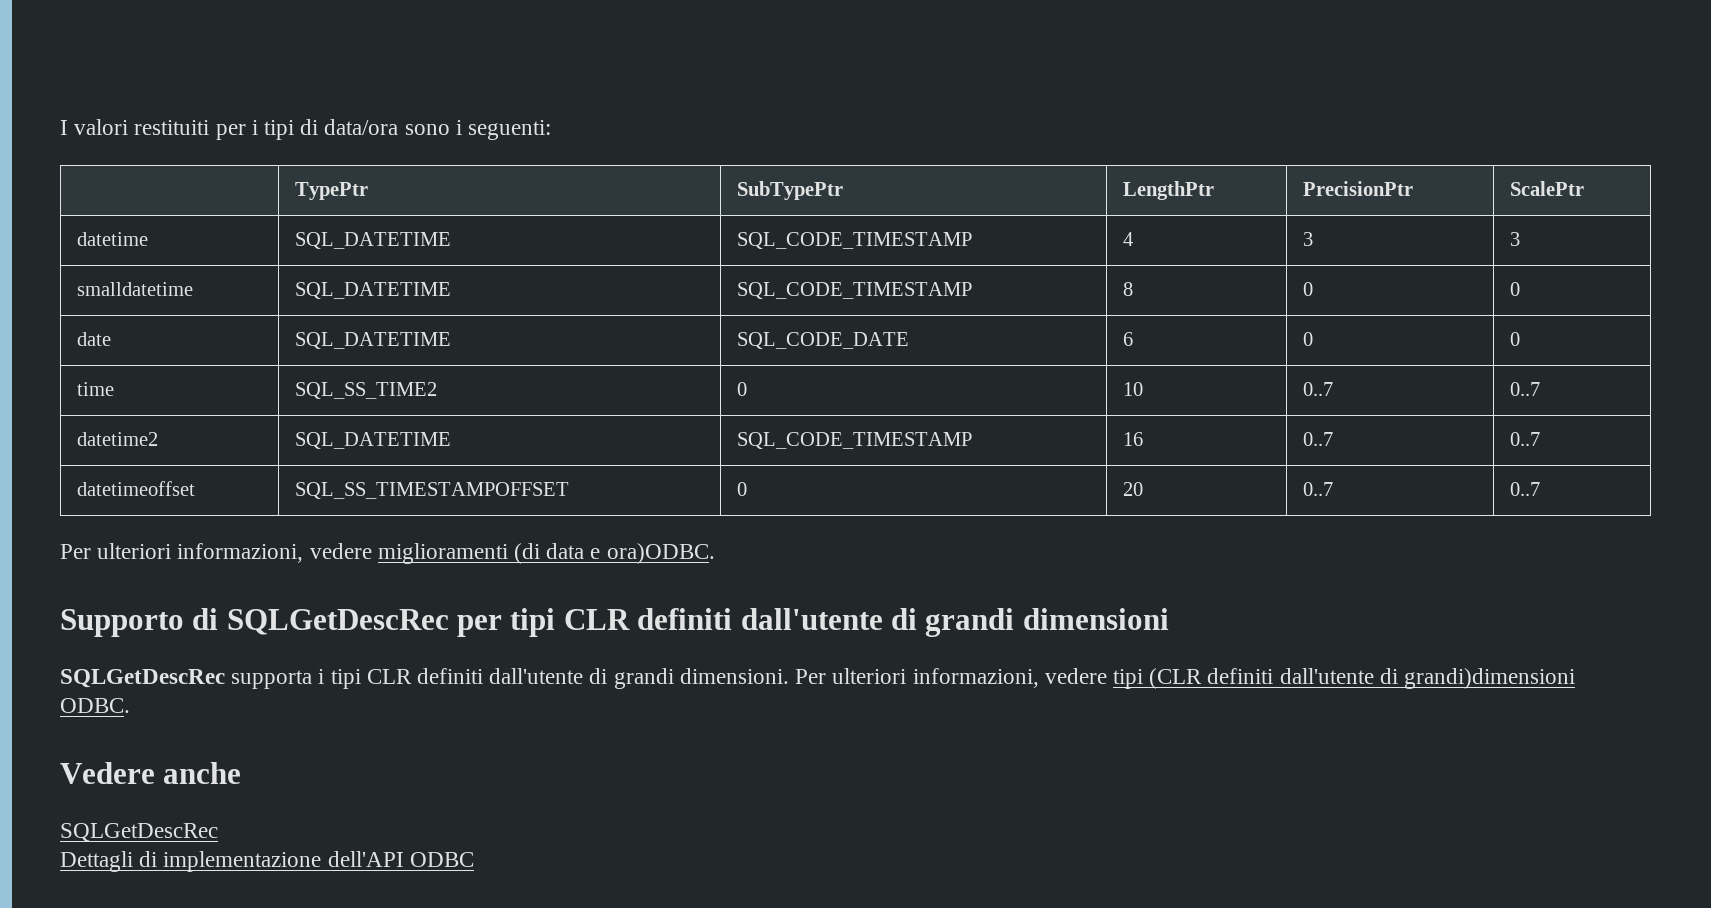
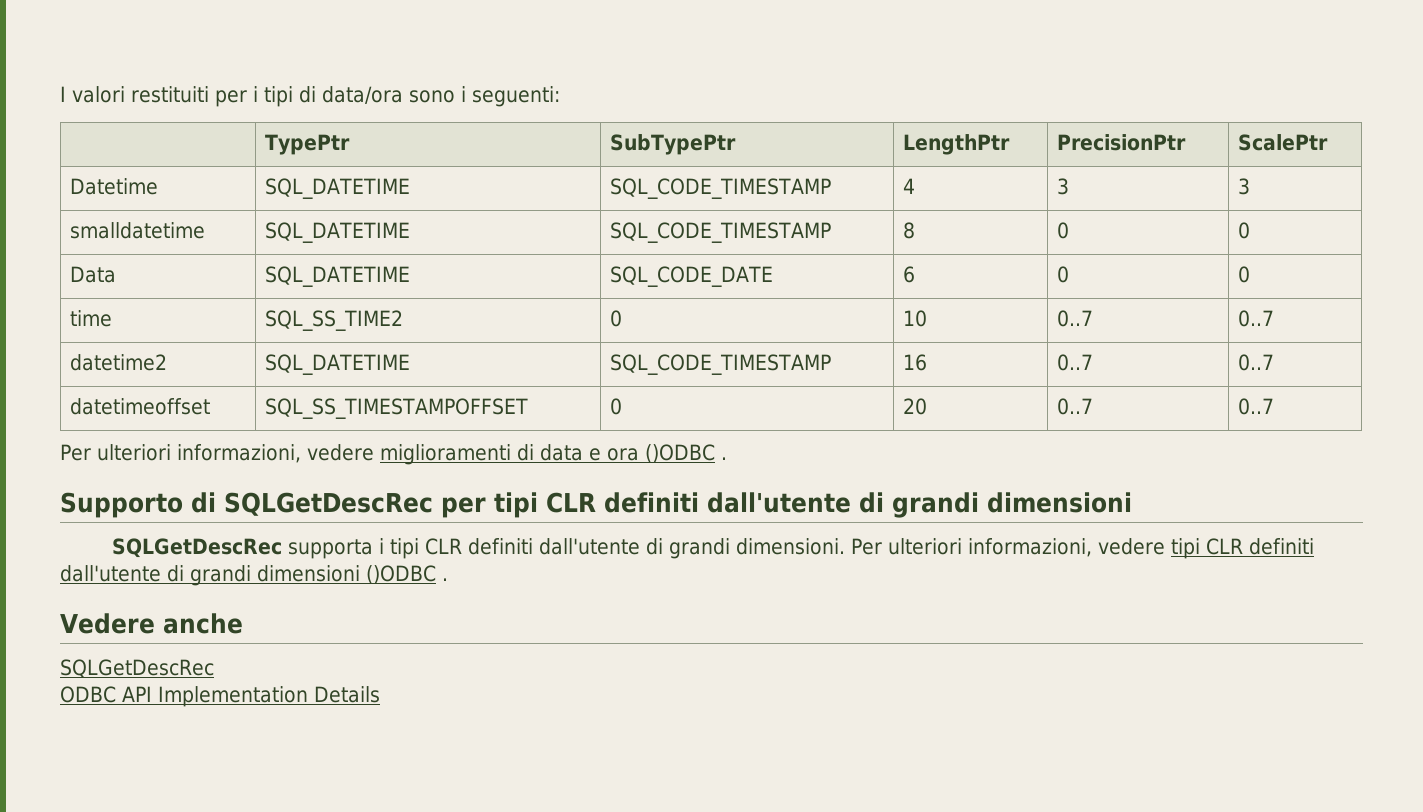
[77,232,149,246] datetime -> [69,178,158,195] Datetime
[77,332,112,346] date -> [69,266,116,283] Data
[514,543,541,564] (di -> [516,444,534,461] di
[606,543,715,564] ora)ODBC. -> [606,444,727,463] ora ()ODBC .
[1149,668,1575,689] [60,698,130,713] (CLR definiti dall'utente di grandi)dimensioni ODBC. -> [1205,538,1314,555] [60,565,448,586] CLR definiti dall'utente di grandi dimensioni ()ODBC .
[60,851,474,872] Dettagli di implementazione dell'API ODBC -> [60,686,380,707] ODBC API Implementation Details

